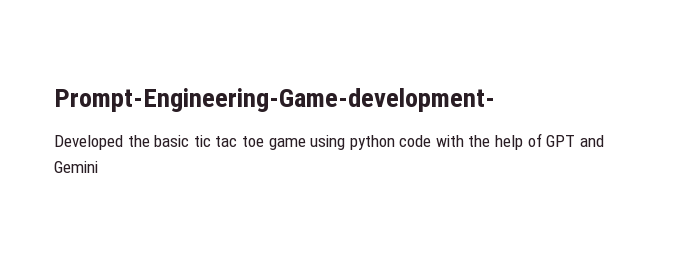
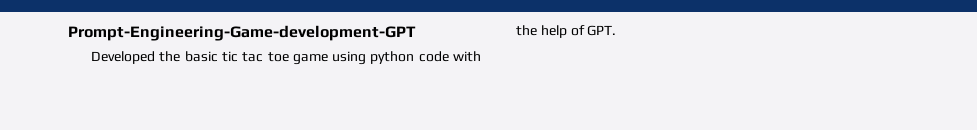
[54,88,495,112] Prompt-Engineering-Game-development- -> [68,25,416,41] Prompt-Engineering-Game-development-GPT
[546,135,604,147] [54,161,98,173] GPT and Gemini -> [587,25,617,36] GPT.

